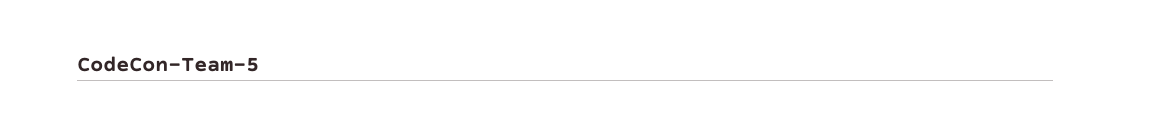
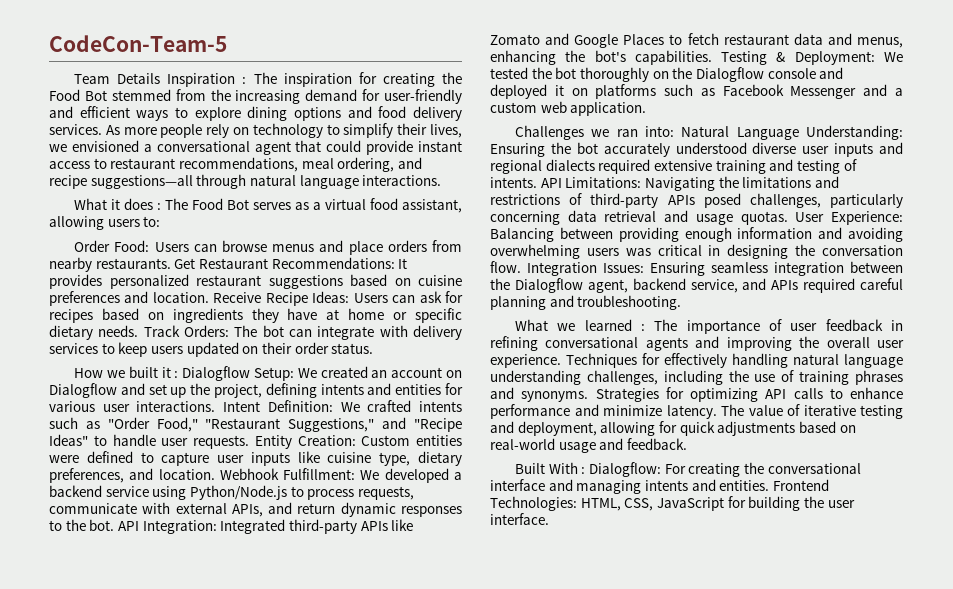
(259, 64) none -> [74,72,462,87] [49,89,462,104] [49,106,463,121] [49,123,463,138] [49,140,462,155] [49,157,422,172] [49,174,442,189] [74,198,462,213] [49,216,161,230] [74,240,463,255] [49,257,408,272] [49,274,462,289] [49,291,464,306] [49,308,463,323] [49,325,462,340] [49,342,374,357] [74,366,463,381] [49,383,464,398] [49,400,463,412] [49,417,462,432] [49,434,462,449] [49,451,462,466] [49,468,462,483] [49,485,414,500] [49,502,462,517] [49,519,414,534] [490,33,903,48] [490,50,903,65] [490,67,844,82] [490,84,903,99] [490,101,647,116] [515,125,903,140] [490,142,903,157] [490,159,857,174] [490,176,839,191] [490,193,903,208] [490,210,903,225] [490,227,903,242] [490,244,903,259] [490,261,903,276] [490,278,903,293] [490,295,682,310] [515,319,903,334] [490,336,905,351] [490,353,903,368] [490,370,903,385] [490,387,903,402] [490,404,903,419] [490,421,856,436] [490,438,687,453] [515,462,861,477] [490,479,829,494] [490,496,855,511] [490,513,549,525] // Team Details Inspiration : The inspiration for creating the Food Bot stemmed from the increasing demand for user-friendly and efficient ways to explore dining options and food delivery services. As more people rely on technology to simplify their lives, we envisioned a conversational agent that could provide instant access to restaurant recommendations, meal ordering, and recipe suggestions—all through natural language interactions. // What it does : The Food Bot serves as a virtual food assistant, allowing users to: // Order Food: Users can browse menus and place orders from nearby restaurants. Get Restaurant Recommendations: It provides personalized restaurant suggestions based on cuisine preferences and location. Receive Recipe Ideas: Users can ask for recipes based on ingredients they have at home or specific dietary needs. Track Orders: The bot can integrate with delivery services to keep users updated on their order status. // How we built it : Dialogflow Setup: We created an account on Dialogflow and set up the project, defining intents and entities for various user interactions. Intent Definition: We crafted intents such as "Order Food," "Restaurant Suggestions," and "Recipe Ideas" to handle user requests. Entity Creation: Custom entities were defined to capture user inputs like cuisine type, dietary preferences, and location. Webhook Fulfillment: We developed a backend service using Python/Node.js to process requests, communicate with external APIs, and return dynamic responses to the bot. API Integration: Integrated third-party APIs like Zomato and Google Places to fetch restaurant data and menus, enhancing the bot's capabilities. Testing & Deployment: We tested the bot thoroughly on the Dialogflow console and deployed it on platforms such as Facebook Messenger and a custom web application. // Challenges we ran into: Natural Language Understanding: Ensuring the bot accurately understood diverse user inputs and regional dialects required extensive training and testing of intents. API Limitations: Navigating the limitations and restrictions of third-party APIs posed challenges, particularly concerning data retrieval and usage quotas. User Experience: Balancing between providing enough information and avoiding overwhelming users was critical in designing the conversation flow. Integration Issues: Ensuring seamless integration between the Dialogflow agent, backend service, and APIs required careful planning and troubleshooting. // What we learned : The importance of user feedback in refining conversational agents and improving the overall user experience. Techniques for effectively handling natural language understanding challenges, including the use of training phrases and synonyms. Strategies for optimizing API calls to enhance performance and minimize latency. The value of iterative testing and deployment, allowing for quick adjustments based on real-world usage and feedback. // Built With : Dialogflow: For creating the conversational interface and managing intents and entities. Frontend Technologies: HTML, CSS, JavaScript for building the user interface.

